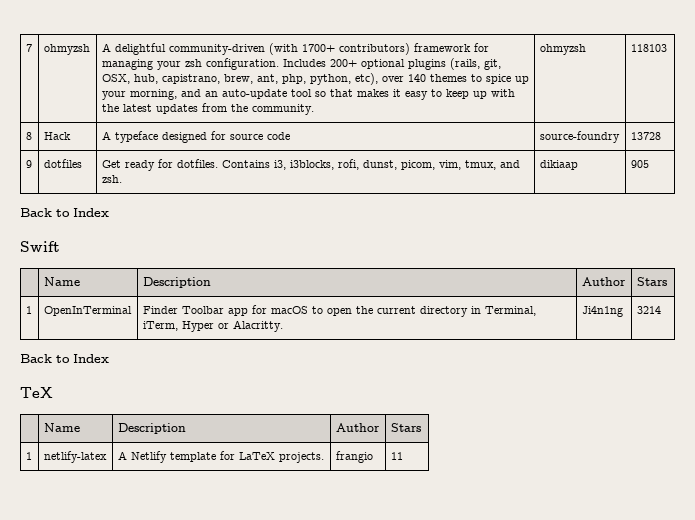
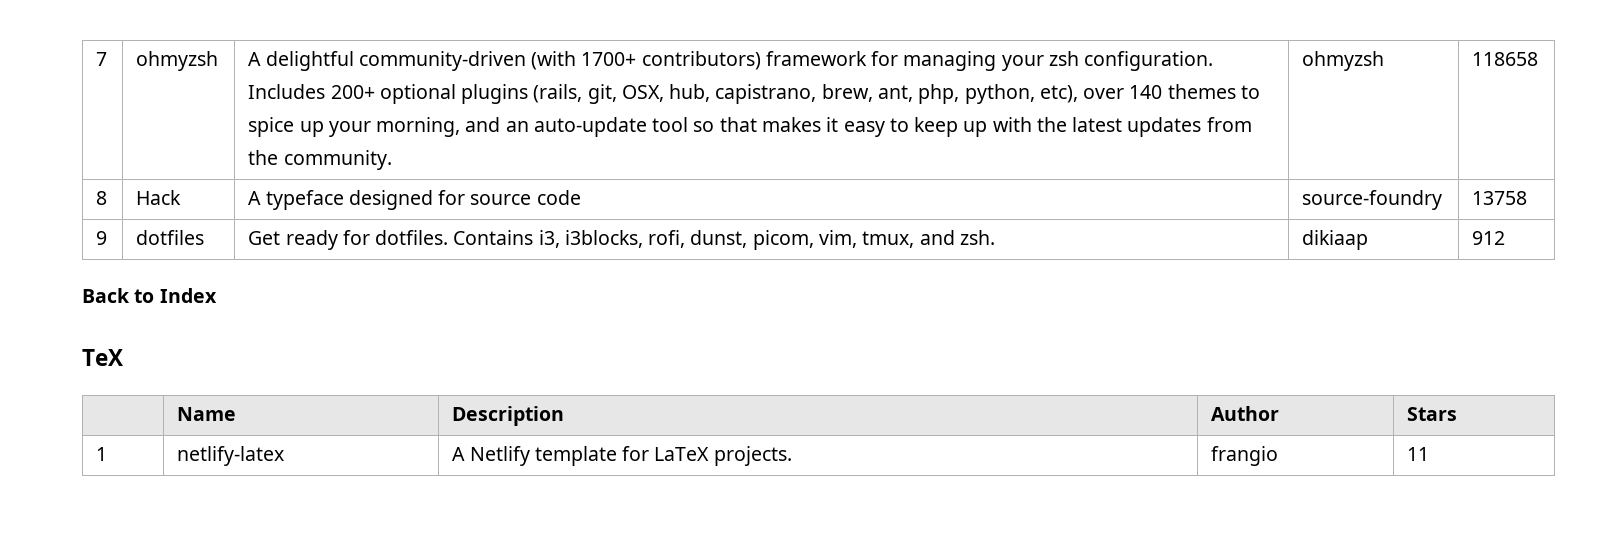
[630,44,667,52] 118103 -> [1472,52,1539,66] 118658
[630,132,661,140] 13728 -> [1472,191,1528,205] 13758
[630,160,649,168] [20,208,109,217] [20,241,60,252] [43,277,80,286] [142,277,211,288] [581,277,626,286] [636,277,667,286] [25,306,32,314] [43,306,132,316] [142,305,536,317] [142,320,283,332] [581,306,623,317] [636,306,661,314] 905 // Back to Index // Swift // | Name | Description | Author | Stars // 1 | OpenInTerminal | Finder Toolbar app for macOS to open the current directory in Terminal, iTerm, Hyper or Alacritty. | Ji4n1ng | 3214 -> [1472,231,1506,245] 912

